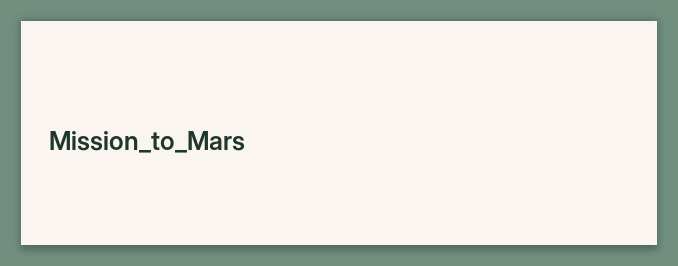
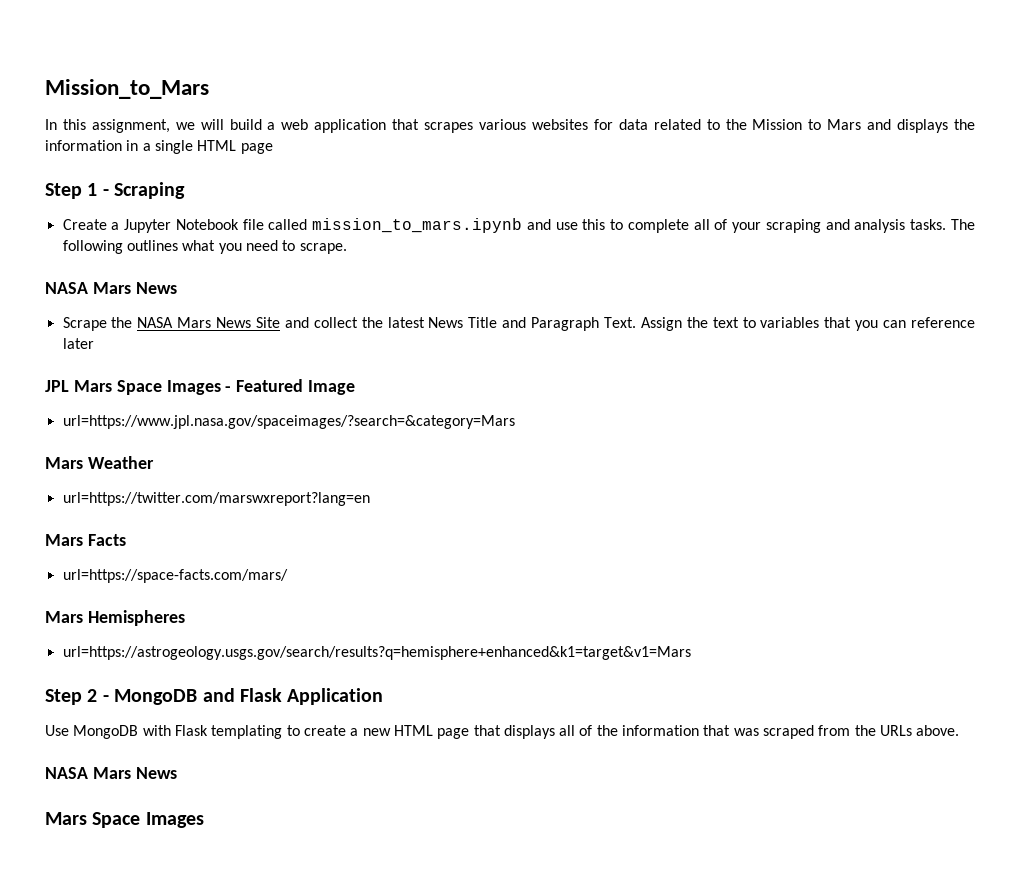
(245, 142) none -> [45,119,976,133] [45,140,273,154] [45,182,186,199] [62,218,975,233] [62,240,347,254] [45,282,177,294] [62,317,975,331] [62,338,94,349] [45,379,356,395] [62,415,515,429] [45,456,154,469] [62,492,370,506] [45,534,126,546] [62,569,288,583] [45,610,185,626] [62,646,691,660] [45,688,384,705] [45,725,960,739] [45,767,177,779] [45,812,204,828] // In this assignment, we will build a web application that scrapes various websites for data related to the Mission to Mars and displays the information in a single HTML page // Step 1 - Scraping // Create a Jupyter Notebook file called mission_to_mars.ipynb and use this to complete all of your scraping and analysis tasks. The following outlines what you need to scrape. // NASA Mars News // Scrape the NASA Mars News Site and collect the latest News Title and Paragraph Text. Assign the text to variables that you can reference later // JPL Mars Space Images - Featured Image // url=https://www.jpl.nasa.gov/spaceimages/?search=&category=Mars // Mars Weather // url=https://twitter.com/marswxreport?lang=en // Mars Facts // url=https://space-facts.com/mars/ // Mars Hemispheres // url=https://astrogeology.usgs.gov/search/results?q=hemisphere+enhanced&k1=target&v1=Mars // Step 2 - MongoDB and Flask Application // Use MongoDB with Flask templating to create a new HTML page that displays all of the information that was scraped from the URLs above. // NASA Mars News // Mars Space Images

